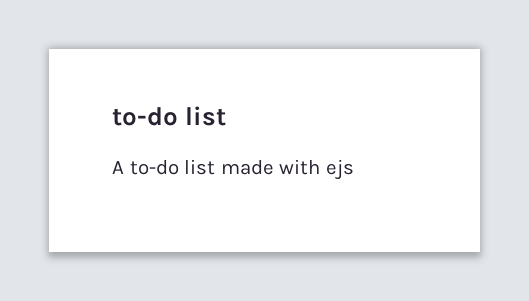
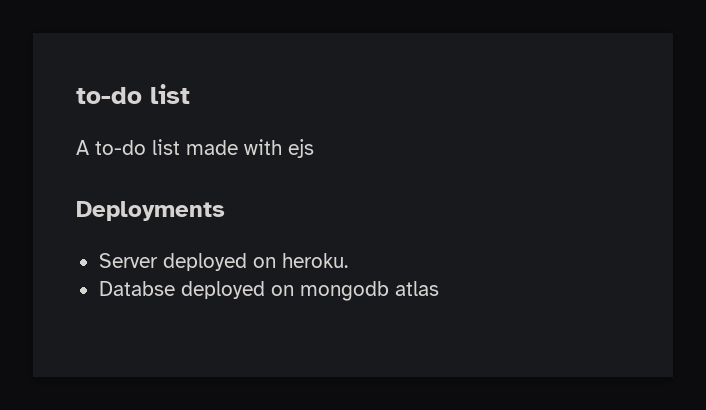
(354, 169) none -> [76,201,225,221] [98,253,348,271] [98,281,439,301] // Deployments // Server deployed on heroku. // Databse deployed on mongodb atlas

